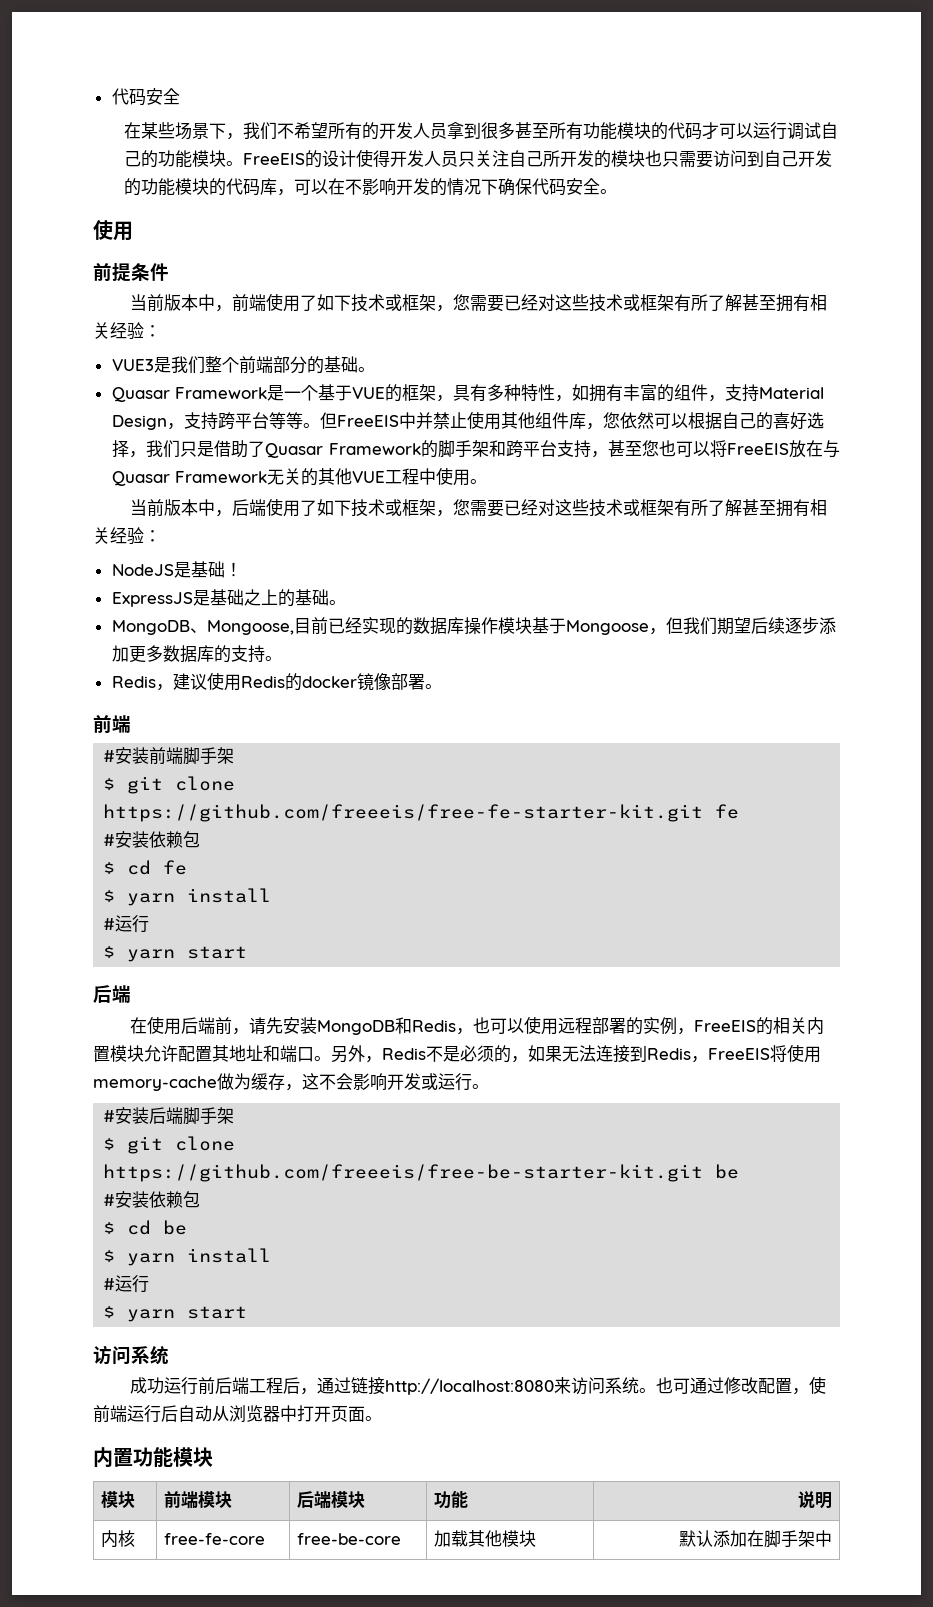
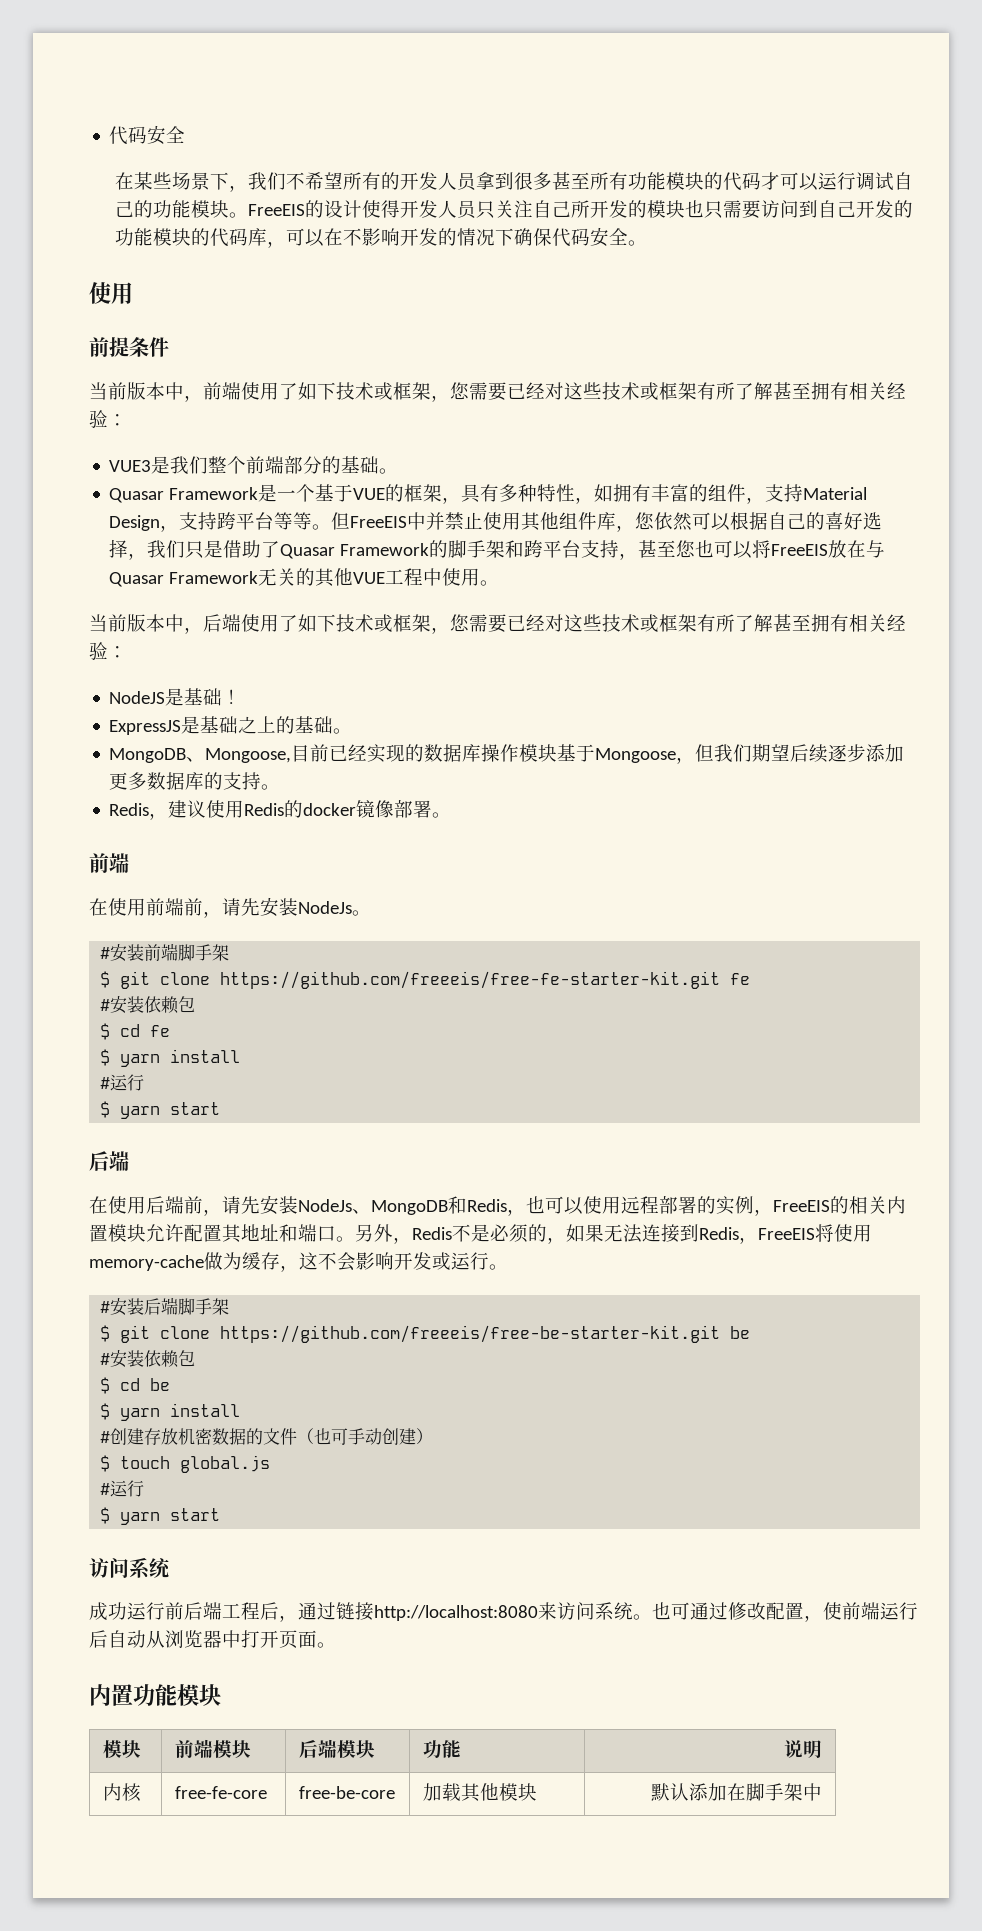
(131, 724) none -> [89,897,371,918] // 在使用前端前，请先安装NodeJs。
(318, 1025) none -> [298,1199,371,1214] NodeJs、
(272, 1255) none -> [100,1428,434,1445] [100,1455,271,1473] // #创建存放机密数据的文件（也可手动创建） // $ touch global.js

